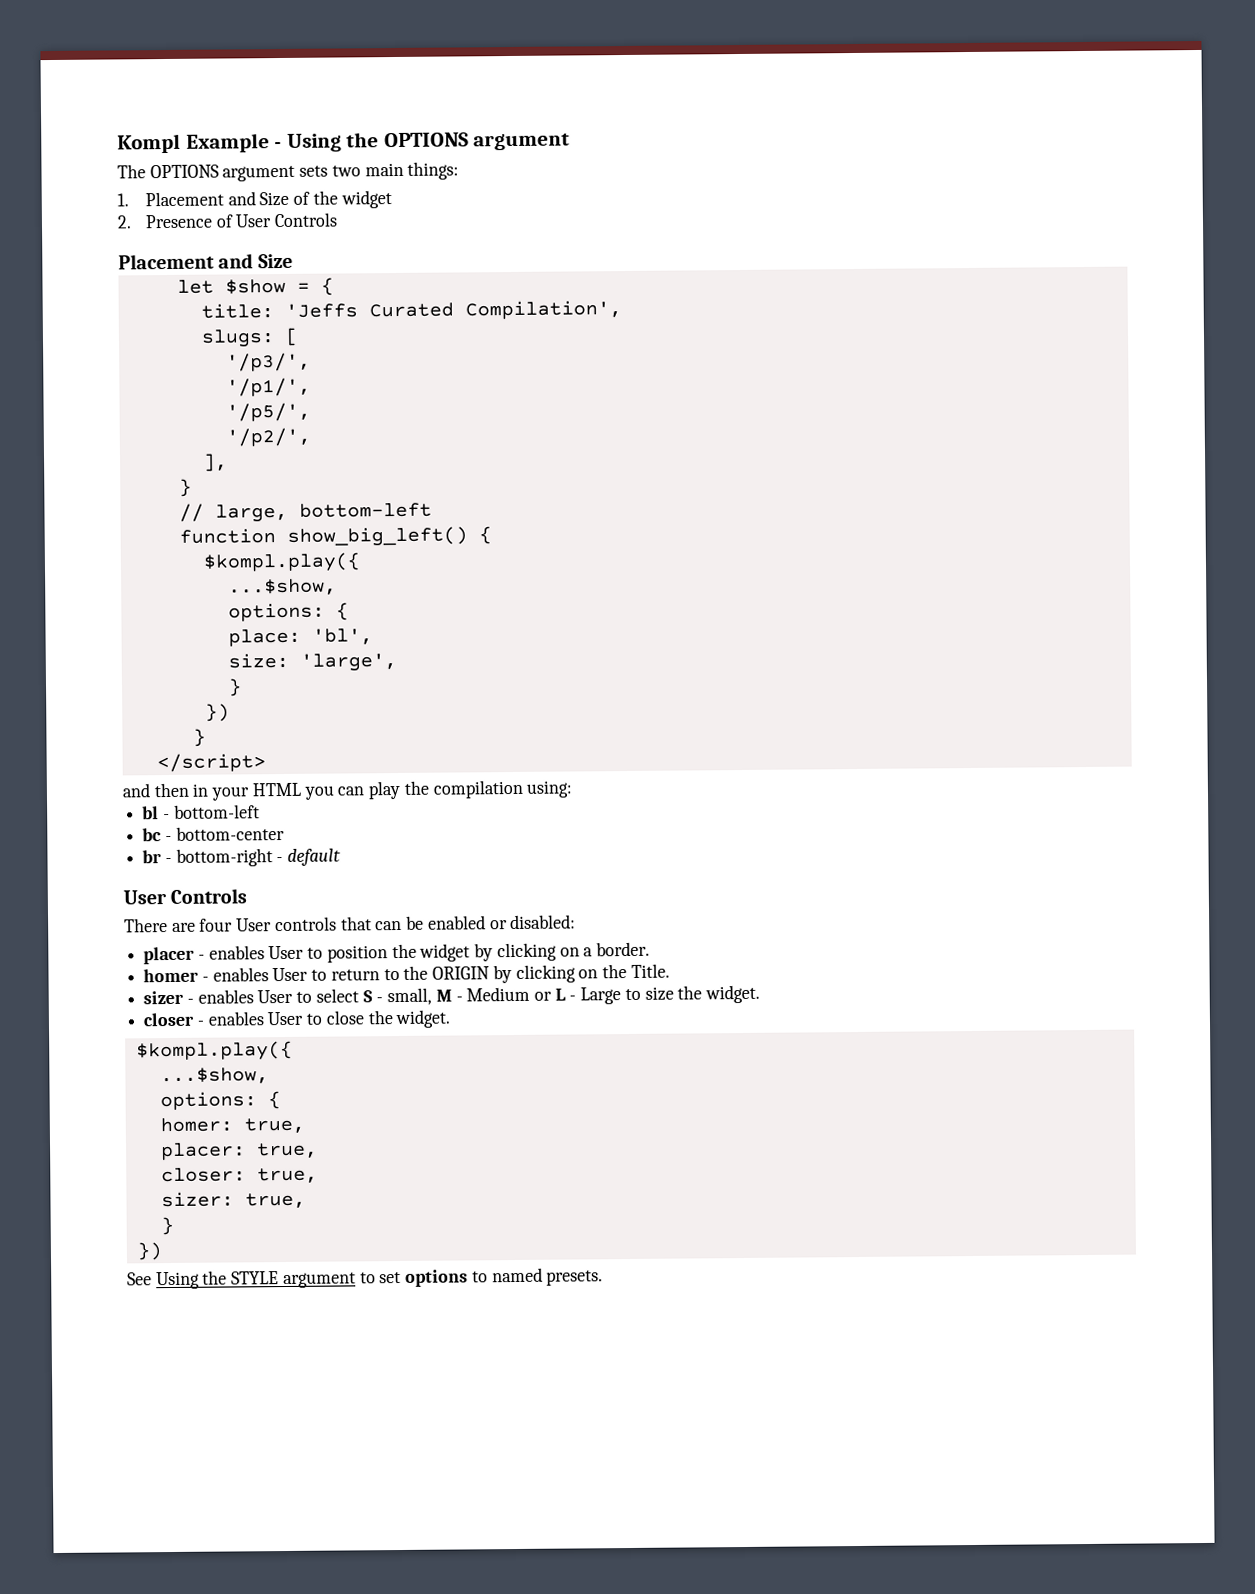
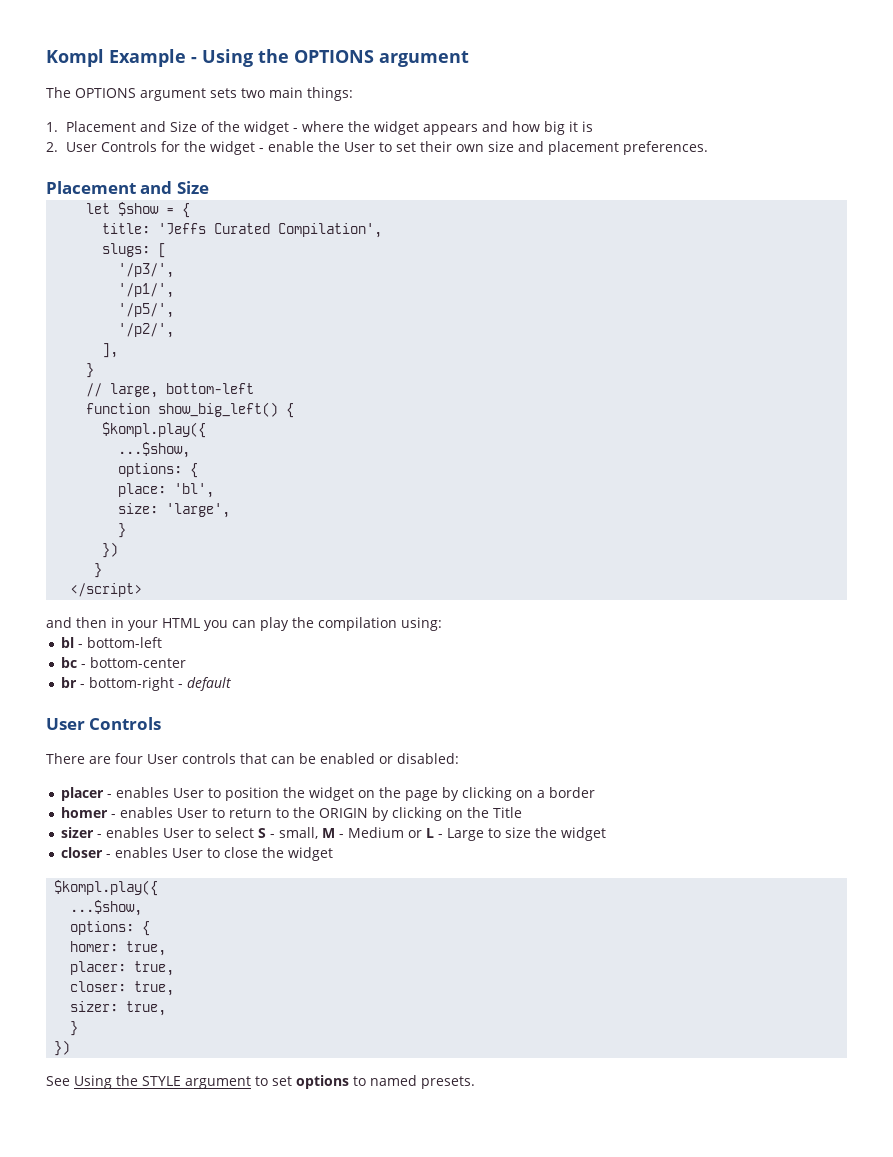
(392, 199) none -> [293,121,594,135] - where the widget appears and how big it is
[144,212,339,229] Presence of User Controls -> [66,141,709,155] User Controls for the widget - enable the User to set their own size and placement preferences.
(471, 952) none -> [358,787,439,801] on the page
[595,941,650,957] border. -> [549,787,596,798] border
[630,963,670,978] Title. -> [493,807,523,818] Title
[705,984,761,1004] widget. -> [561,827,607,841] widget
[395,1009,452,1029] widget. -> [288,847,334,861] widget

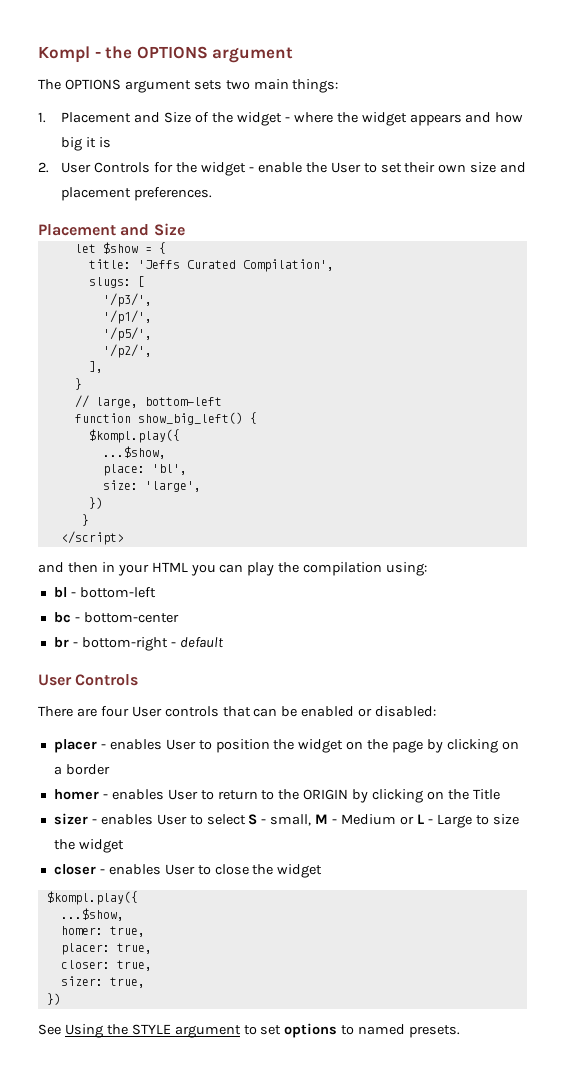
[109,49,253,67] Example - Using -> [94,52,101,58] -
[118,463,199,478] // options: { -> (166, 452) none
[118,523,127,538] // } -> (201, 486) none
[70,921,151,936] // options: { -> (124, 914) none
[70,1021,79,1036] // } -> (145, 982) none

